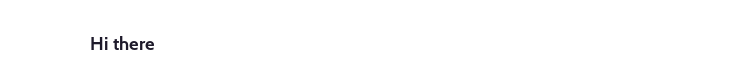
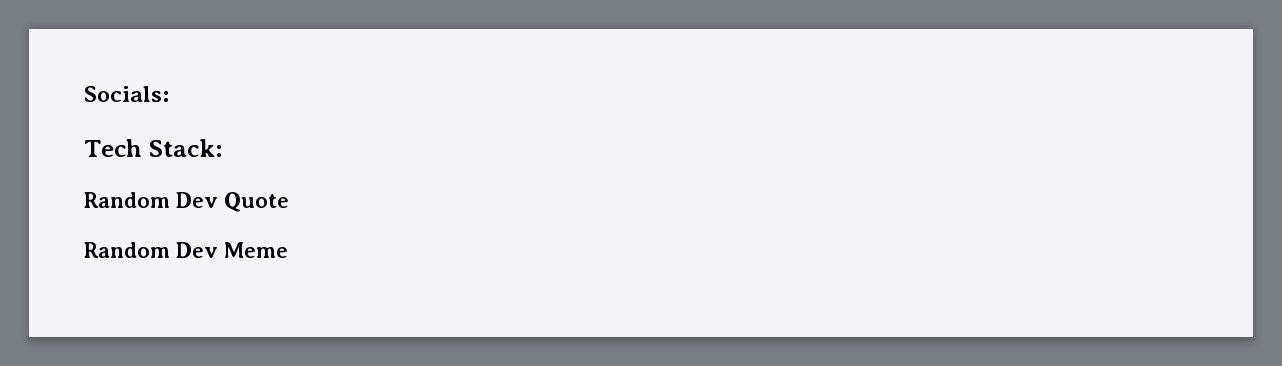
[90,36,155,50] Hi there -> [84,86,169,102] [84,139,223,157] [84,192,289,212] [84,242,288,258] Socials: // Tech Stack: // Random Dev Quote // Random Dev Meme

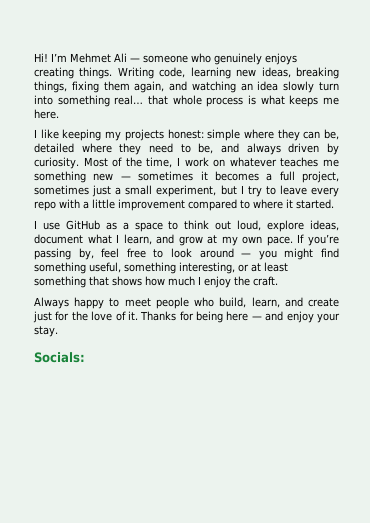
[84,86,169,102] [84,139,223,157] [84,192,289,212] [84,242,288,258] Socials: // Tech Stack: // Random Dev Quote // Random Dev Meme -> [34,53,297,65] [34,67,339,79] [34,81,339,93] [34,95,339,107] [34,109,59,119] [34,129,339,141] [34,143,339,155] [34,157,339,169] [34,171,339,183] [34,185,339,197] [34,199,334,211] [34,220,339,232] [34,234,339,246] [34,248,339,260] [34,262,288,274] [34,276,278,288] [34,297,340,309] [33,311,340,323] [34,326,58,337] [34,352,85,363] Hi! I’m Mehmet Ali — someone who genuinely enjoys creating things. Writing code, learning new ideas, breaking things, fixing them again, and watching an idea slowly turn into something real… that whole process is what keeps me here. // I like keeping my projects honest: simple where they can be, detailed where they need to be, and always driven by curiosity. Most of the time, I work on whatever teaches me something new — sometimes it becomes a full project, sometimes just a small experiment, but I try to leave every repo with a little improvement compared to where it started. // I use GitHub as a space to think out loud, explore ideas, document what I learn, and grow at my own pace. If you’re passing by, feel free to look around — you might find something useful, something interesting, or at least something that shows how much I enjoy the craft. // Always happy to meet people who build, learn, and create just for the love of it. Thanks for being here — and enjoy your stay. // Socials:

